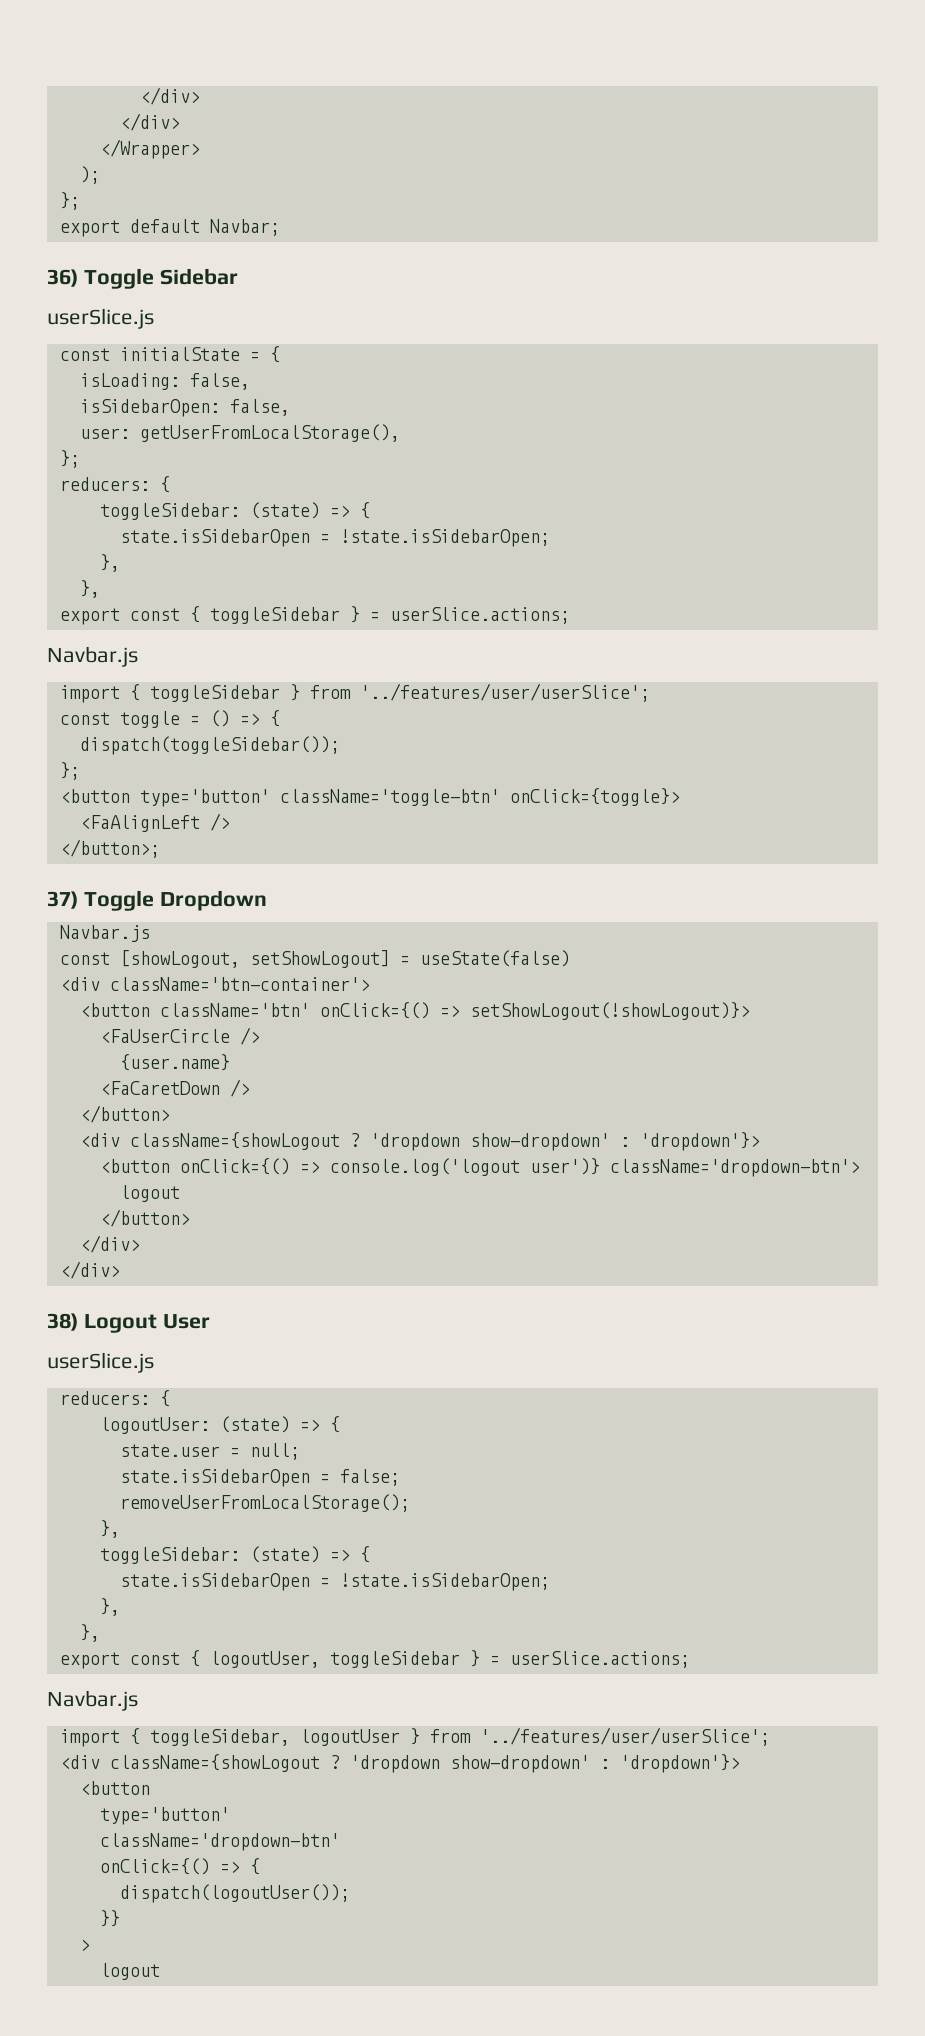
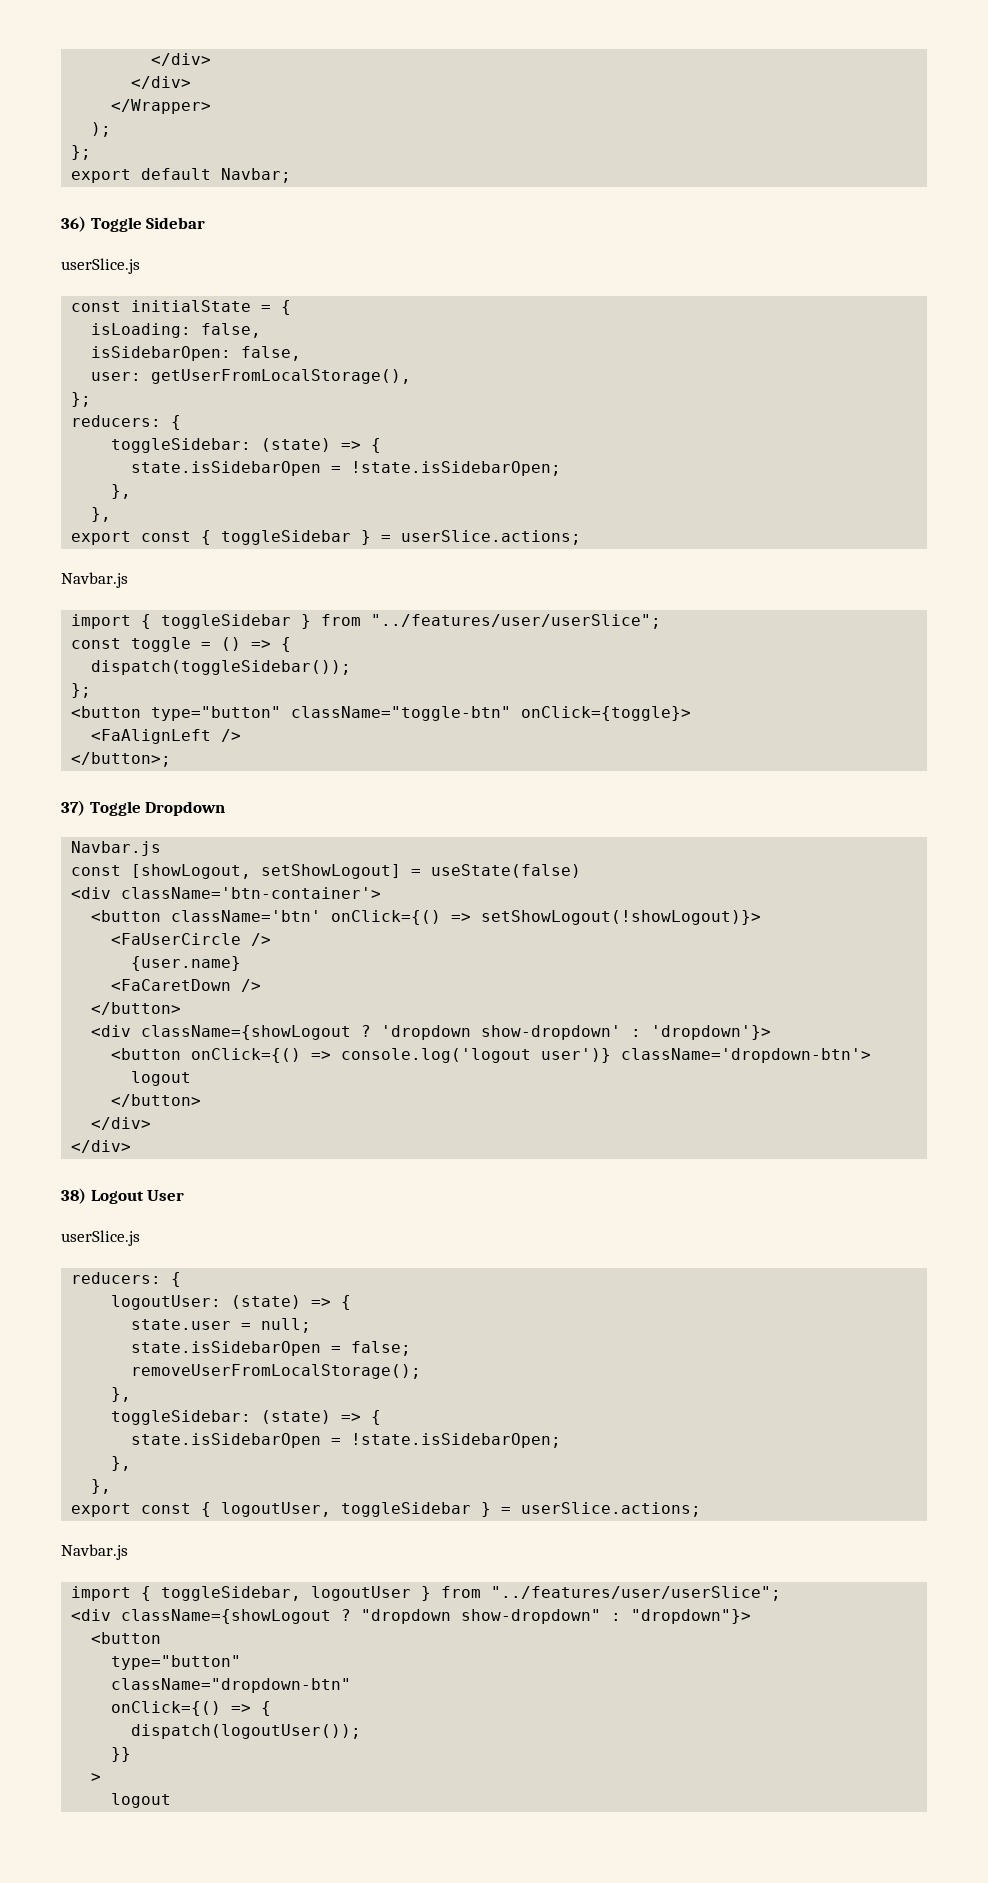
[359,683,650,702] '../features/user/userSlice'; -> [371,614,662,629] "../features/user/userSlice";
[139,789,500,807] type='button' className='toggle-btn' -> [151,706,512,721] type="button" className="toggle-btn"
[479,1727,770,1746] [59,1754,740,1773] '../features/user/userSlice'; // <div className={showLogout ? 'dropdown show-dropdown' : 'dropdown'}> -> [491,1586,782,1601] [71,1609,752,1624] "../features/user/userSlice"; // <div className={showLogout ? "dropdown show-dropdown" : "dropdown"}>
[99,1807,230,1825] [99,1833,340,1851] type='button' // className='dropdown-btn' -> [111,1655,242,1670] [111,1678,352,1693] type="button" // className="dropdown-btn"

